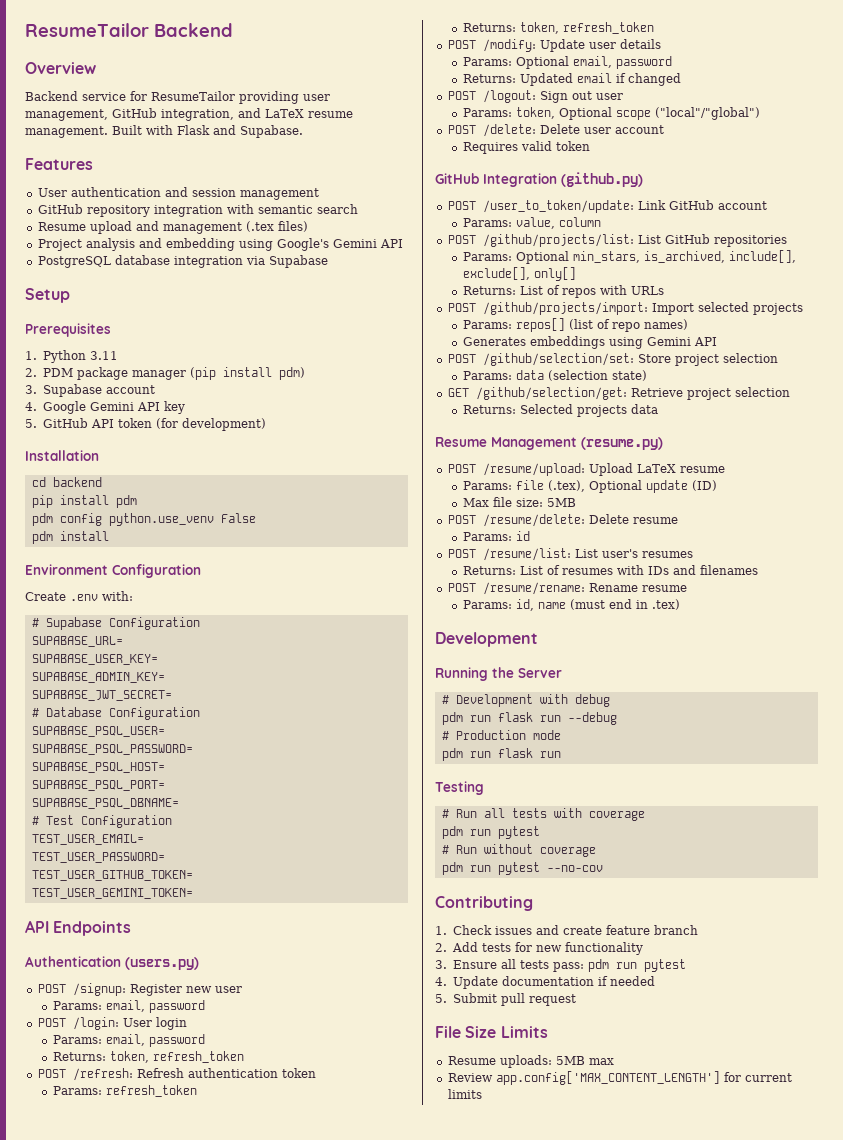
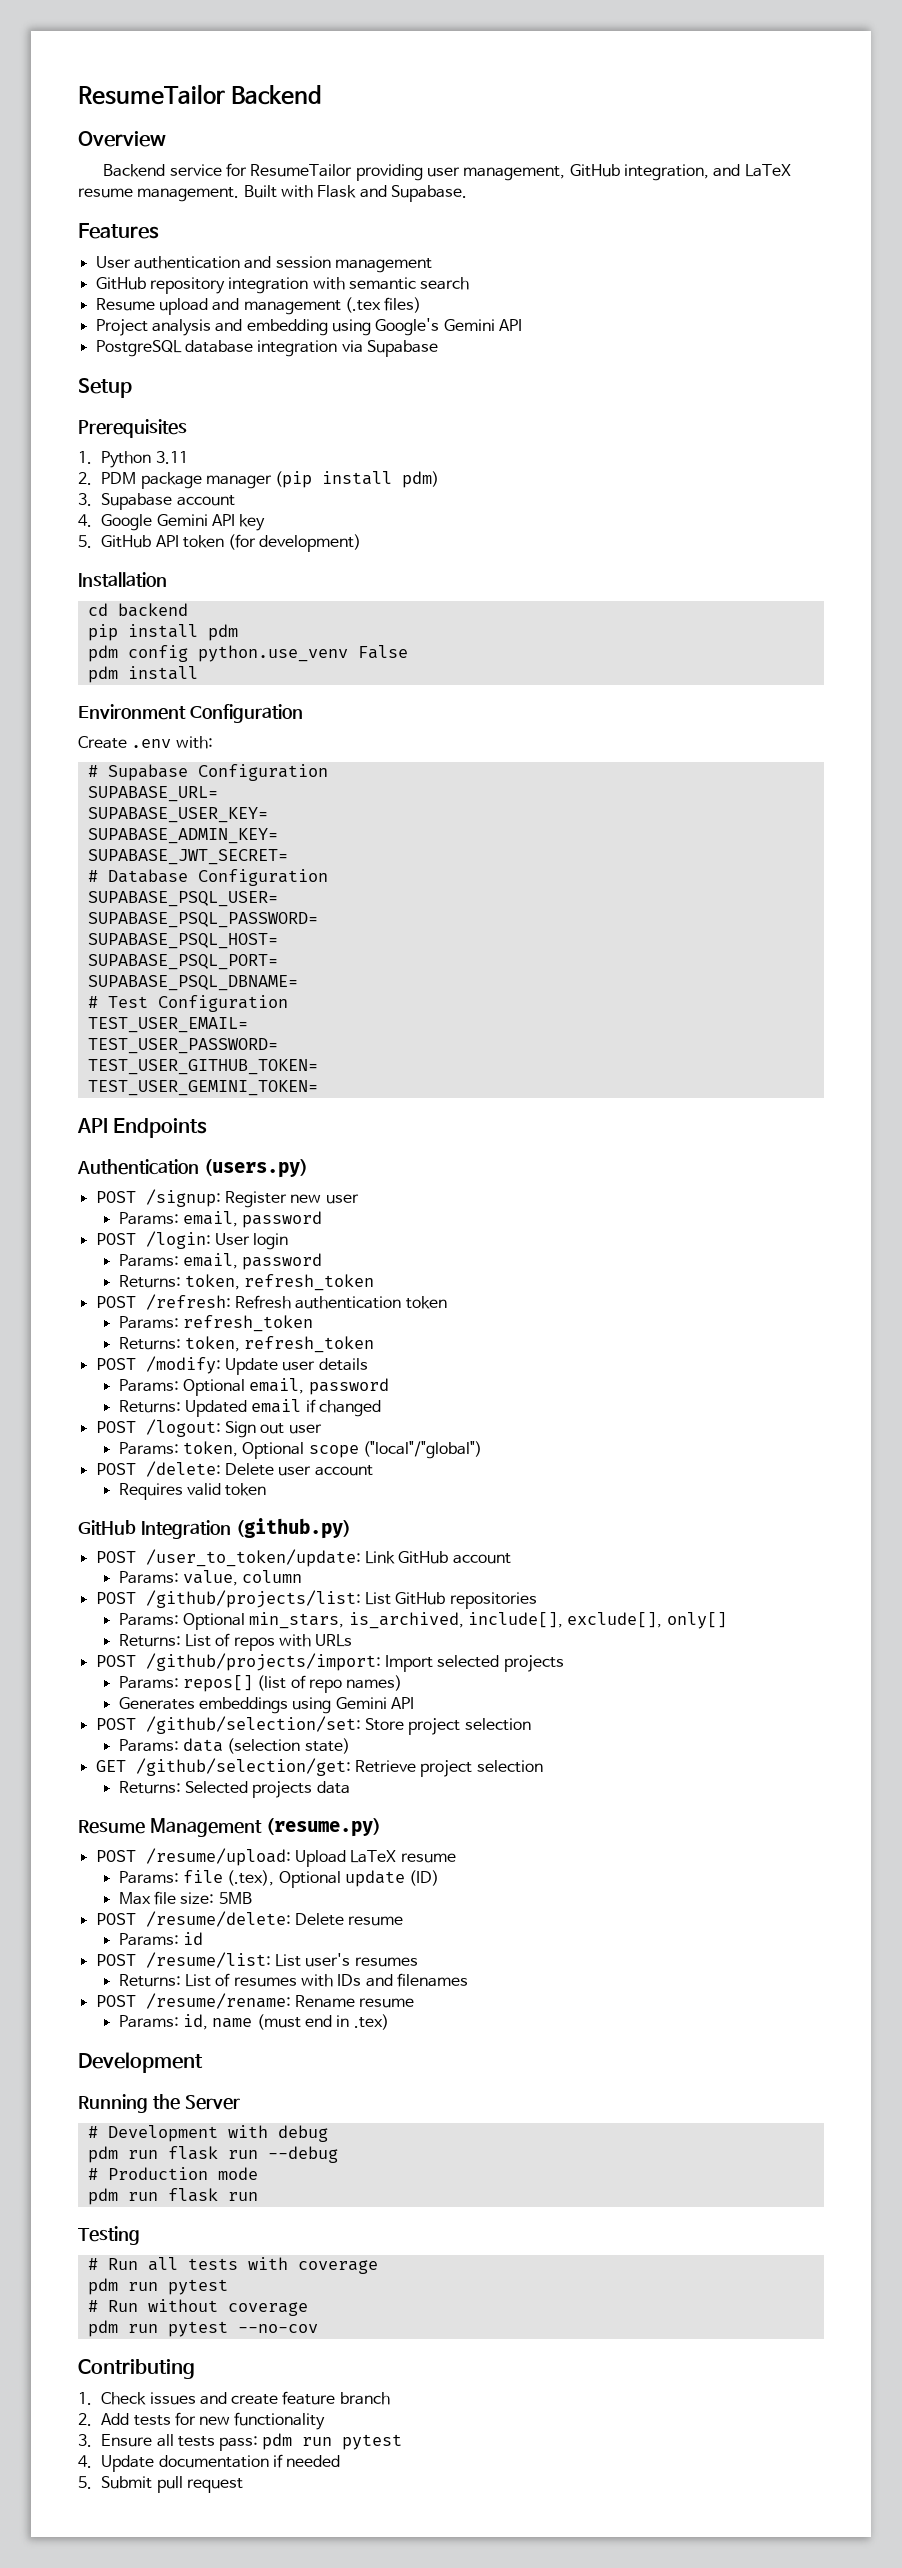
[435,1026,548,1038] [447,1055,614,1068] [447,1071,792,1085] [447,1089,482,1099] // File Size Limits // Resume uploads: 5MB max // Review app.config['MAX_CONTENT_LENGTH'] for current limits -> (243, 2485) none

